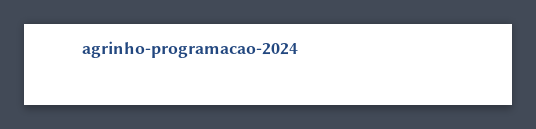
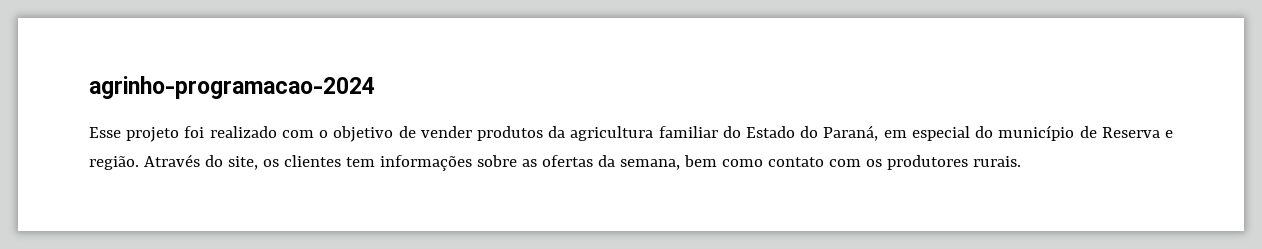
(298, 49) none -> [89,125,1174,142] [89,154,1021,171] // Esse projeto foi realizado com o objetivo de vender produtos da agricultura familiar do Estado do Paraná, em especial do município de Reserva e região. Através do site, os clientes tem informações sobre as ofertas da semana, bem como contato com os produtores rurais.

